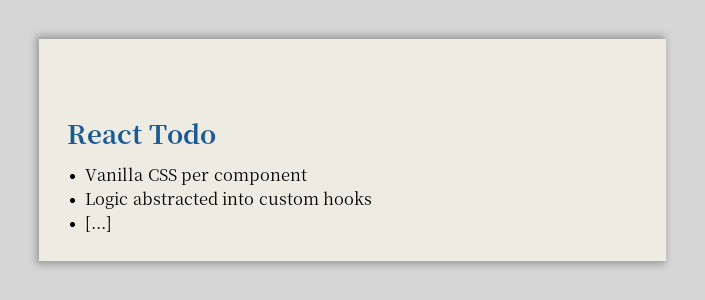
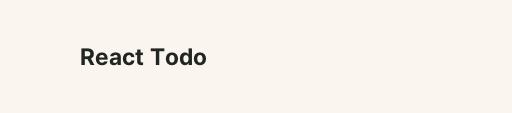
[85,167,307,185] [85,191,372,209] [85,216,113,232] // Vanilla CSS per component // Logic abstracted into custom hooks // [...] -> (208, 57) none

